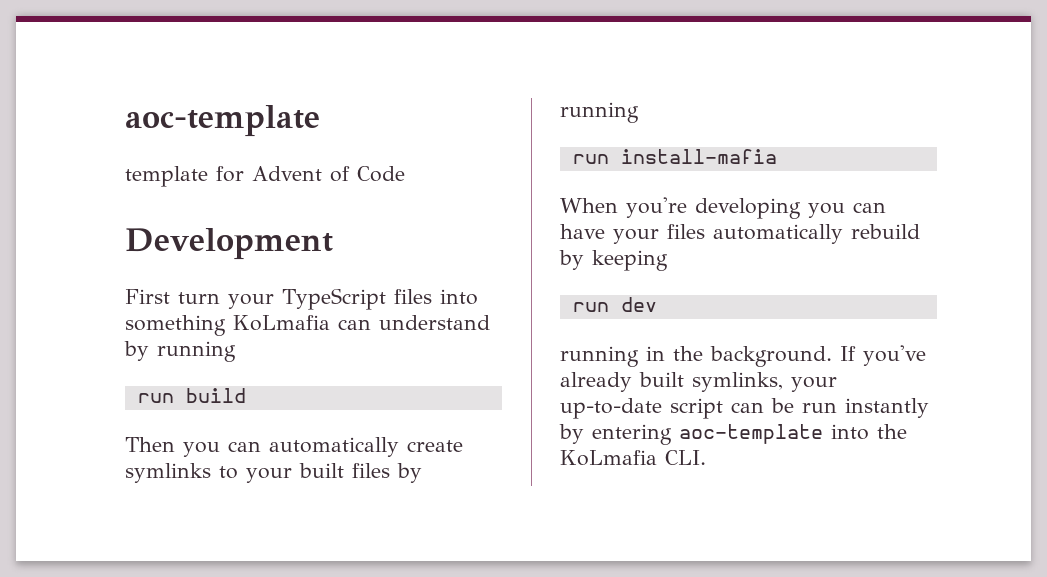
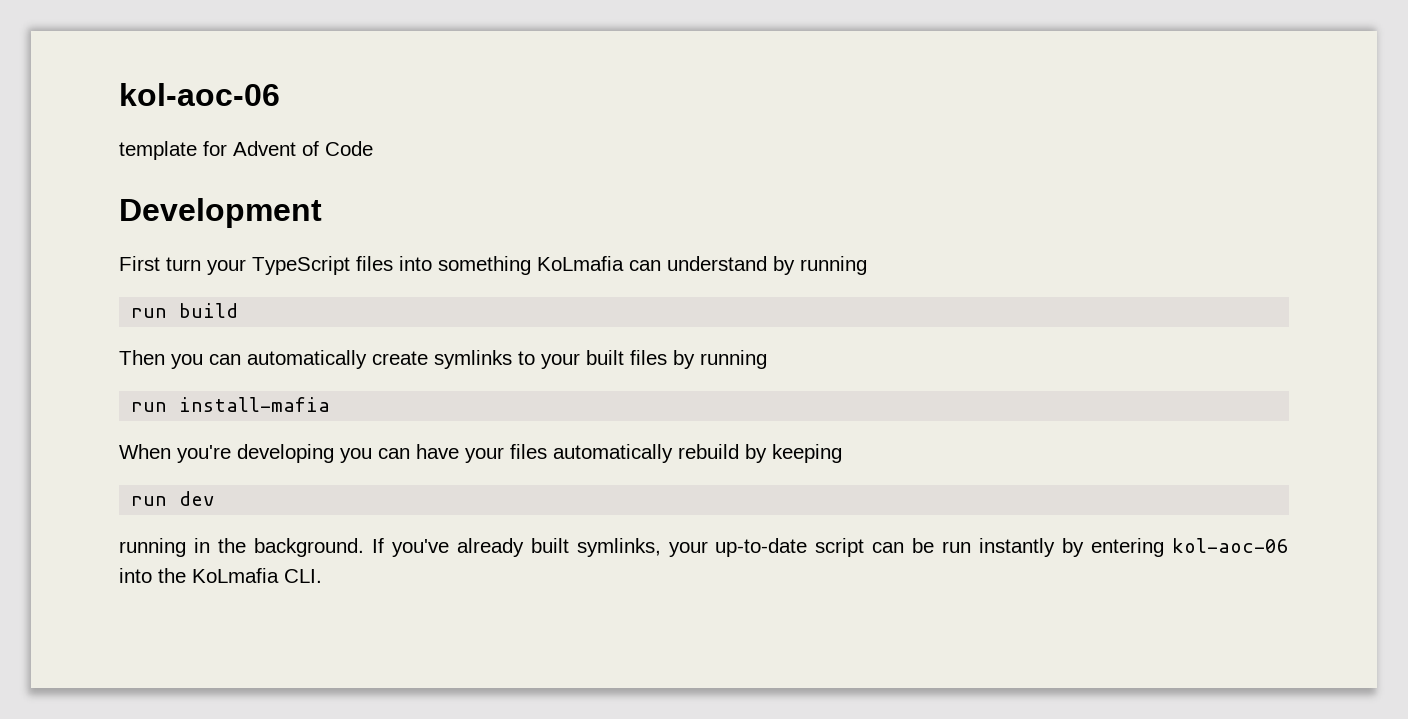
[125,105,320,137] aoc-template -> [119,83,280,106] kol-aoc-06
[679,424,823,444] aoc-template -> [1172,538,1289,553] kol-aoc-06

